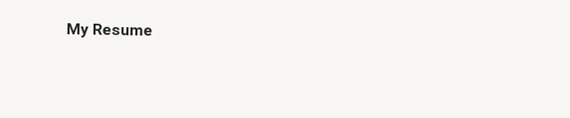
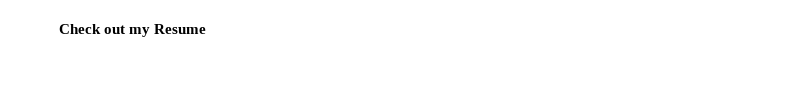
[66,23,89,38] My -> [59,24,151,37] Check out my

